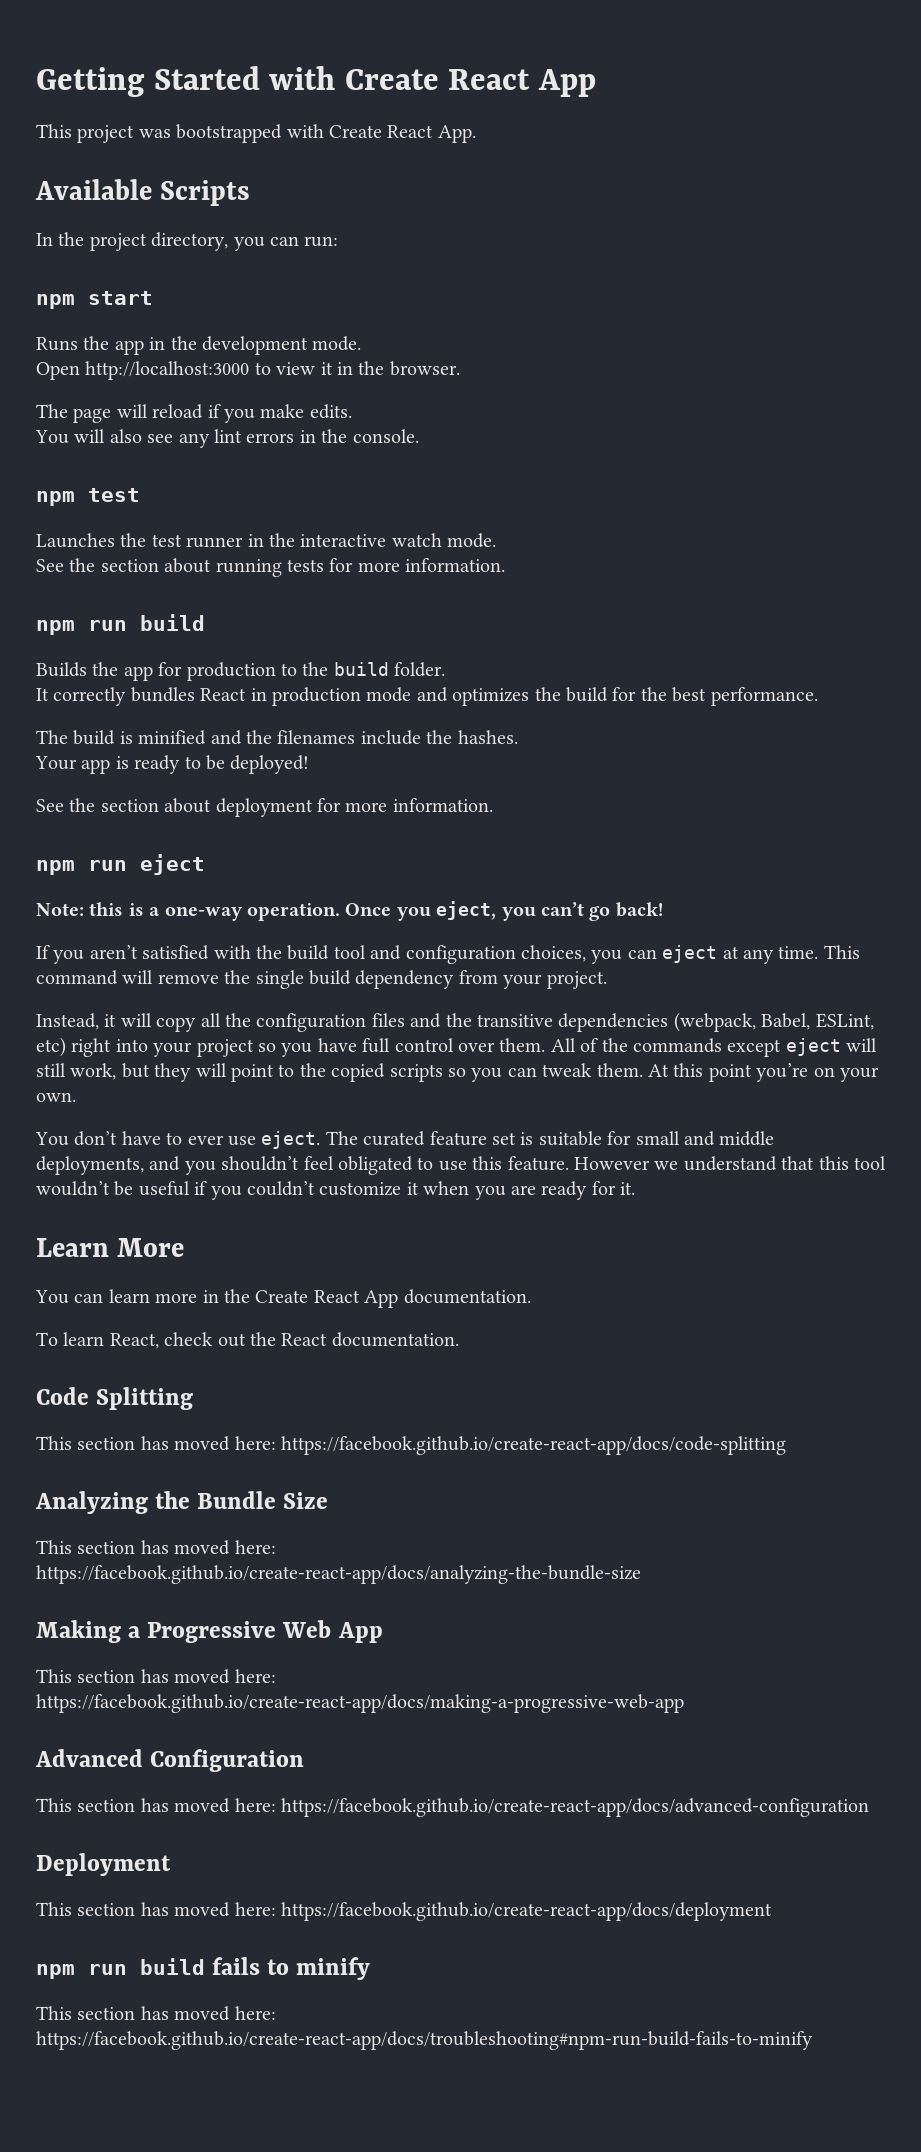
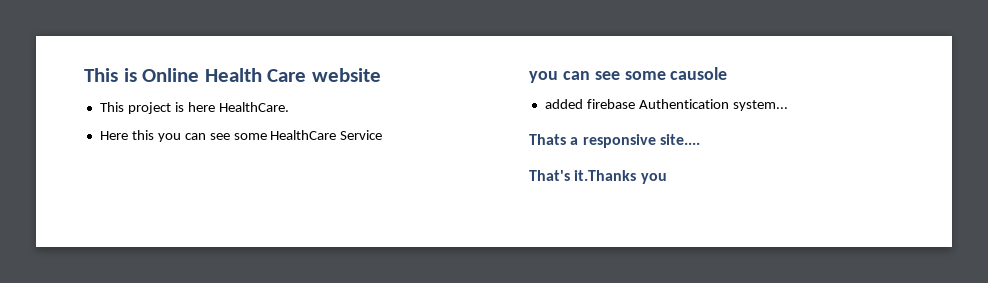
[36,66,596,97] [36,124,476,143] [35,179,251,206] [36,232,339,251] [36,291,153,309] [36,336,362,355] [36,361,460,380] [36,404,352,423] [35,429,419,448] [36,488,140,506] [36,533,497,548] [36,558,506,577] [36,614,205,635] [36,662,446,681] [36,687,818,706] [36,730,518,745] [35,755,310,774] [36,798,493,817] [36,854,205,875] [36,901,663,921] [36,945,860,964] [36,970,607,989] [36,1012,874,1032] [36,1037,878,1057] [36,1063,879,1082] [36,1092,76,1102] [35,1131,775,1149] [36,1156,886,1175] [36,1181,636,1200] [36,1238,185,1257] [35,1289,531,1308] [36,1332,459,1349] [36,1387,194,1410] [36,1436,786,1455] [35,1491,329,1514] [36,1540,276,1555] [36,1565,641,1584] [36,1620,383,1643] [36,1669,276,1684] [36,1694,684,1713] [35,1749,305,1772] [36,1798,869,1817] [36,1853,171,1876] [36,1902,772,1921] [36,1957,371,1980] [36,2006,276,2021] [36,2031,813,2050] Getting Started with Create React App // This project was bootstrapped with Create React App. // Available Scripts // In the project directory, you can run: // npm start // Runs the app in the development mode. // Open http://localhost:3000 to view it in the browser. // The page will reload if you make edits. // You will also see any lint errors in the console. // npm test // Launches the test runner in the interactive watch mode. // See the section about running tests for more information. // npm run build // Builds the app for production to the build folder. // It correctly bundles React in production mode and optimizes the build for the best performance. // The build is minified and the filenames include the hashes. // Your app is ready to be deployed! // See the section about deployment for more information. // npm run eject // Note: this is a one-way operation. Once you eject, you can’t go back! // If you aren’t satisfied with the build tool and configuration choices, you can eject at any time. This command will remove the single build dependency from your project. // Instead, it will copy all the configuration files and the transitive dependencies (webpack, Babel, ESLint, etc) right into your project so you have full control over them. All of the commands except eject will still work, but they will point to the copied scripts so you can tweak them. At this point you’re on your own. // You don’t have to ever use eject. The curated feature set is suitable for small and middle deployments, and you shouldn’t feel obligated to use this feature. However we understand that this tool wouldn’t be useful if you couldn’t customize it when you are ready for it. // Learn More // You can learn more in the Create React App documentation. // To learn React, check out the React documentation. // Code Splitting // This section has moved here: https://facebook.github.io/create-react-app/docs/code-splitting // Analyzing the Bundle Size // This section has moved here: https://facebook.github.io/create-react-app/docs/analyzing-the-bundle-size // Making a Progressive Web App // This section has moved here: https://facebook.github.io/create-react-app/docs/making-a-progressive-web-app // Advanced Configuration // This section has moved here: https://facebook.github.io/create-react-app/docs/advanced-configuration // Deployment // This section has moved here: https://facebook.github.io/create-react-app/docs/deployment // npm run build fails to minify // This section has moved here: https://facebook.github.io/create-react-app/docs/troubleshooting#npm-run-build-fails-to-minify -> [84,68,381,82] [99,102,289,114] [99,130,383,142] [529,67,728,83] [544,99,788,111] [529,134,700,148] [529,170,667,184] This is Online Health Care website // This project is here HealthCare. // Here this you can see some HealthCare Service // you can see some causole // added firebase Authentication system... // Thats a responsive site.... // That's it.Thanks you

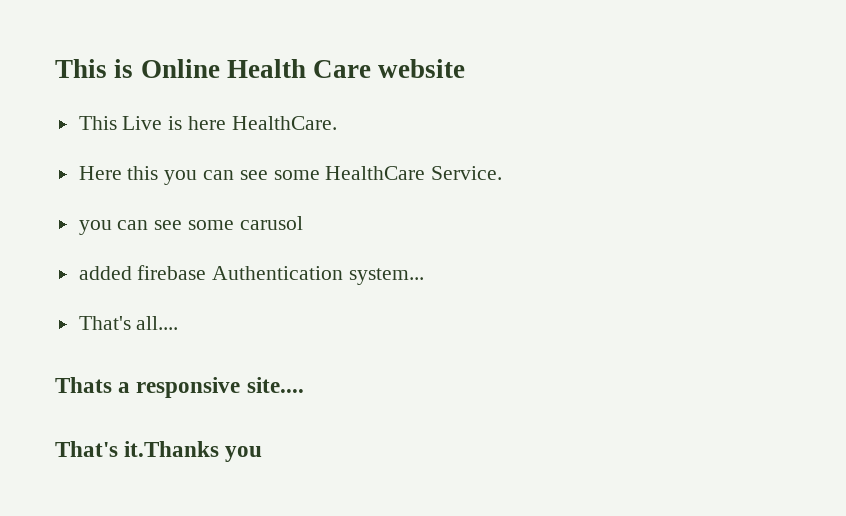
[127,102,171,114] project -> [122,116,163,130] Live
[340,130,383,140] [529,67,728,83] Service // you can see some causole -> [431,166,503,180] [78,216,303,235] Service. // you can see some carusol
(788, 105) none -> [78,316,179,330] // That's all....

